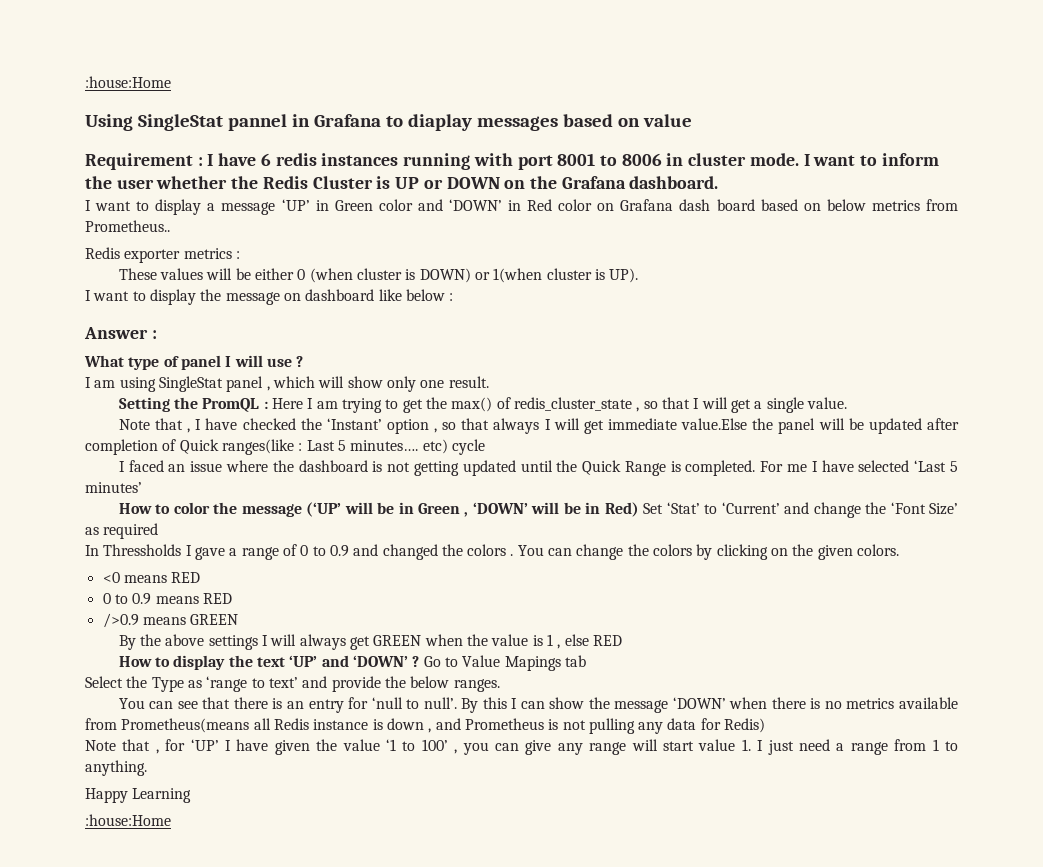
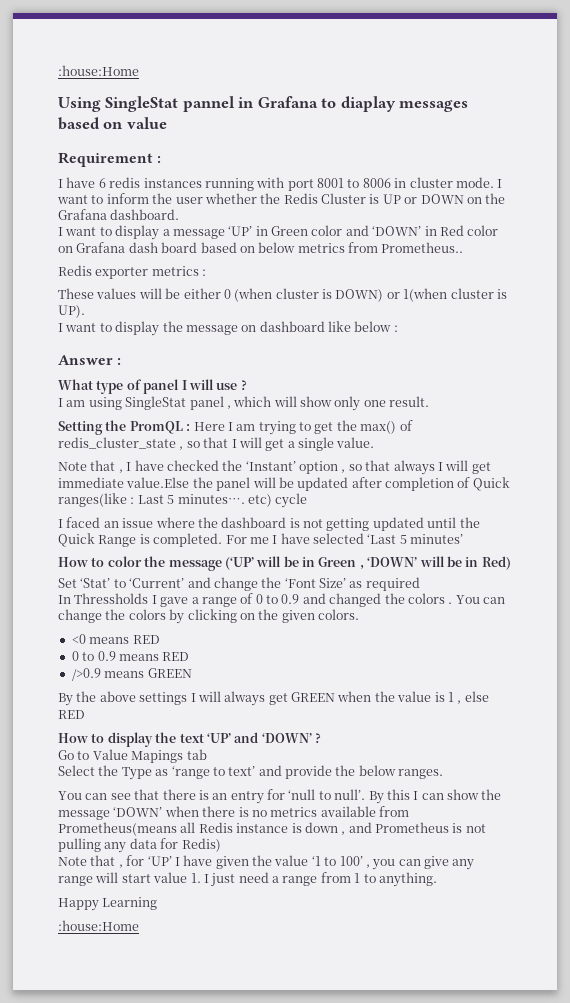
(203, 161) none -> (162, 159) //
(639, 509) none -> (511, 563) //
(420, 661) none -> (321, 738) //

